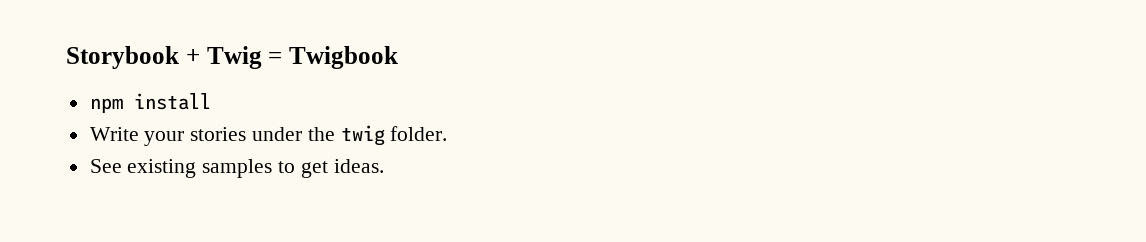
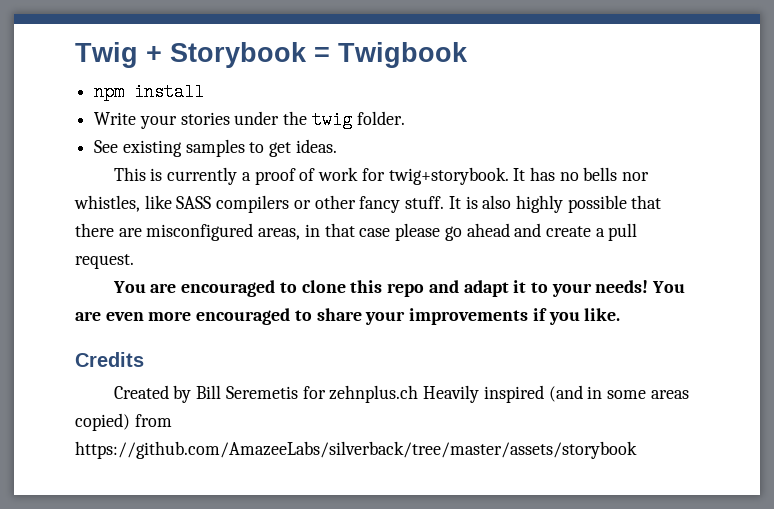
[66,46,262,69] Storybook + Twig -> [75,42,307,68] Twig + Storybook
(384, 166) none -> [113,167,650,185] [74,195,662,213] [75,223,638,241] [75,254,134,269] [112,280,686,297] [75,308,621,325] [75,352,144,367] [113,385,689,403] [75,413,172,431] [75,441,637,459] // This is currently a proof of work for twig+storybook. It has no bells nor whistles, like SASS compilers or other fancy stuff. It is also highly possible that there are misconfigured areas, in that case please go ahead and create a pull request. // You are encouraged to clone this repo and adapt it to your needs! You are even more encouraged to share your improvements if you like. // Credits // Created by Bill Seremetis for zehnplus.ch Heavily inspired (and in some areas copied) from https://github.com/AmazeeLabs/silverback/tree/master/assets/storybook

